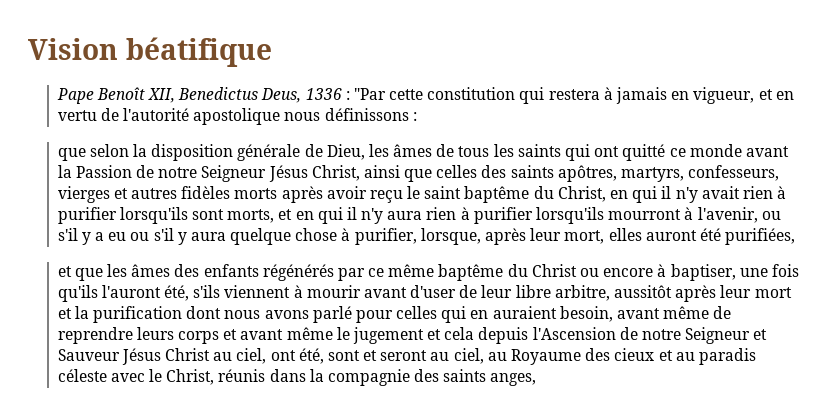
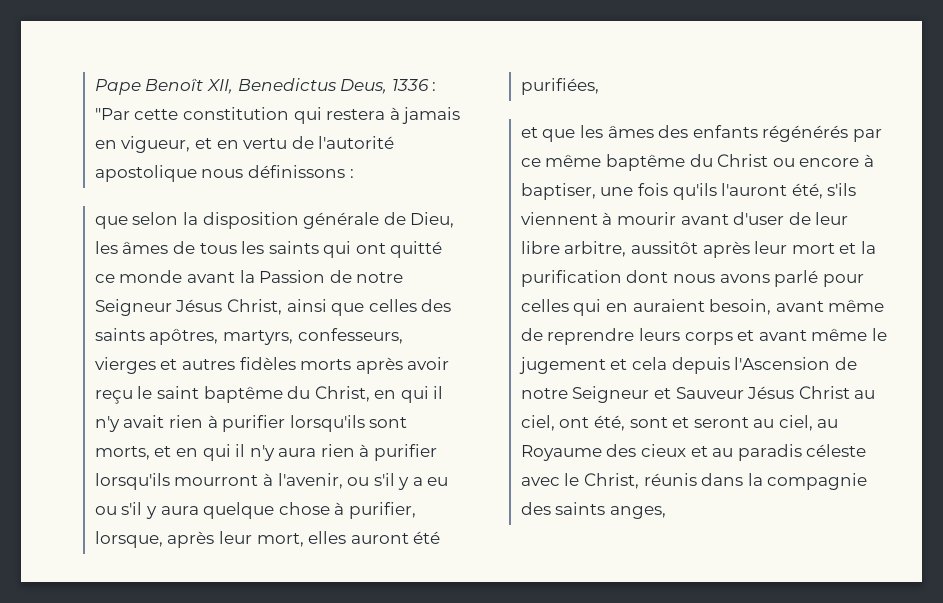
[28,37,272,67] Vision béatifique // -> (94, 87) none

